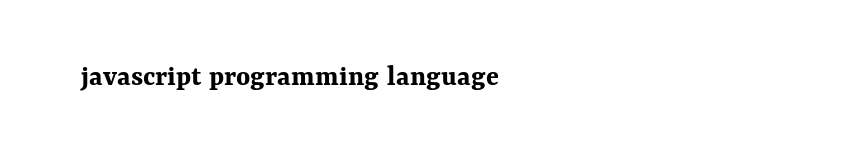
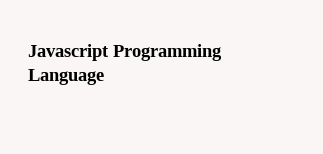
[80,65,499,91] javascript programming language -> [28,44,222,61] [28,69,104,85] Javascript Programming Language

